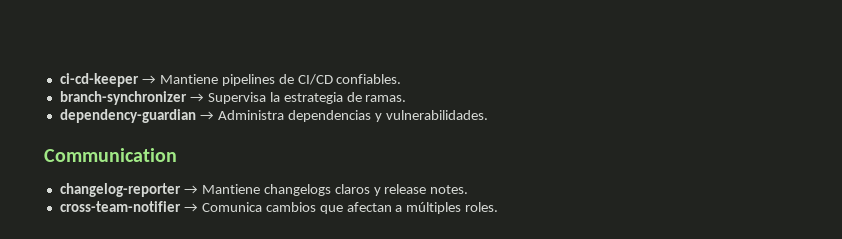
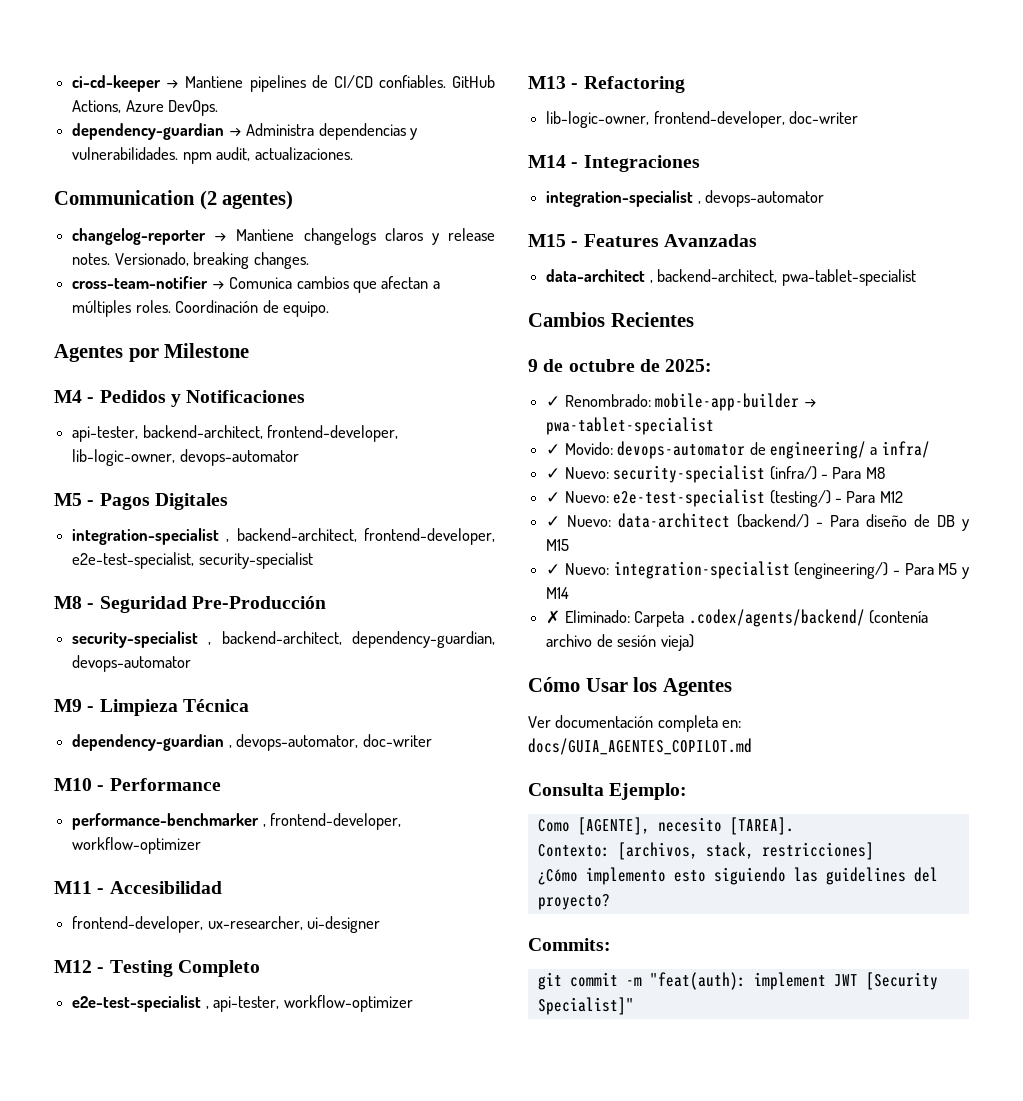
[59,91,407,105] // branch-synchronizer → Supervisa la estrategia de ramas. -> [452,75,495,88] [72,100,219,116] GitHub Actions, Azure DevOps.
(488, 115) none -> [182,147,353,164] npm audit, actualizaciones.
(177, 155) none -> [199,190,294,210] (2 agentes)
(469, 189) none -> [114,252,309,269] Versionado, breaking changes.
(499, 207) none -> [175,300,329,317] [54,343,250,362] [54,390,306,407] [72,425,399,442] [72,449,299,466] [54,493,228,510] [72,528,496,545] [72,552,313,569] [54,596,326,613] [72,631,496,648] [72,655,192,672] [54,699,249,716] [72,734,432,751] [54,778,221,791] [72,813,402,830] [72,837,202,854] [54,881,222,894] [72,916,381,933] [54,960,260,977] [72,995,413,1012] [528,76,685,93] [546,111,859,128] [528,155,700,172] [546,190,825,207] [528,234,757,247] [546,269,916,286] [528,312,694,327] [528,359,713,372] [546,393,817,411] [546,417,715,435] [546,441,930,459] [546,465,885,483] [546,489,903,507] [546,513,970,531] [546,539,570,551] [546,561,969,579] [546,587,570,599] [546,609,928,627] [546,634,694,651] [528,677,732,696] [528,715,742,732] [528,738,752,755] [528,783,688,800] [537,817,794,835] [537,842,874,860] [537,867,938,885] [537,894,610,910] [528,938,611,951] [537,972,938,990] [537,997,634,1015] Coordinación de equipo. // Agentes por Milestone // M4 - Pedidos y Notificaciones // api-tester, backend-architect, frontend-developer, lib-logic-owner, devops-automator // M5 - Pagos Digitales // integration-specialist , backend-architect, frontend-developer, e2e-test-specialist, security-specialist // M8 - Seguridad Pre-Producción // security-specialist , backend-architect, dependency-guardian, devops-automator // M9 - Limpieza Técnica // dependency-guardian , devops-automator, doc-writer // M10 - Performance // performance-benchmarker , frontend-developer, workflow-optimizer // M11 - Accesibilidad // frontend-developer, ux-researcher, ui-designer // M12 - Testing Completo // e2e-test-specialist , api-tester, workflow-optimizer // M13 - Refactoring // lib-logic-owner, frontend-developer, doc-writer // M14 - Integraciones // integration-specialist , devops-automator // M15 - Features Avanzadas // data-architect , backend-architect, pwa-tablet-specialist // Cambios Recientes // 9 de octubre de 2025: // ✓ Renombrado: mobile-app-builder → pwa-tablet-specialist // ✓ Movido: devops-automator de engineering/ a infra/ // ✓ Nuevo: security-specialist (infra/) - Para M8 // ✓ Nuevo: e2e-test-specialist (testing/) - Para M12 // ✓ Nuevo: data-architect (backend/) - Para diseño de DB y M15 // ✓ Nuevo: integration-specialist (engineering/) - Para M5 y M14 // ✗ Eliminado: Carpeta .codex/agents/backend/ (contenía archivo de sesión vieja) // Cómo Usar los Agentes // Ver documentación completa en: docs/GUIA_AGENTES_COPILOT.md // Consulta Ejemplo: // Como [AGENTE], necesito [TAREA]. // Contexto: [archivos, stack, restricciones] // ¿Cómo implemento esto siguiendo las guidelines del proyecto? // Commits: // git commit -m "feat(auth): implement JWT [Security Specialist]"

